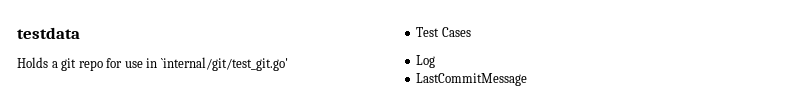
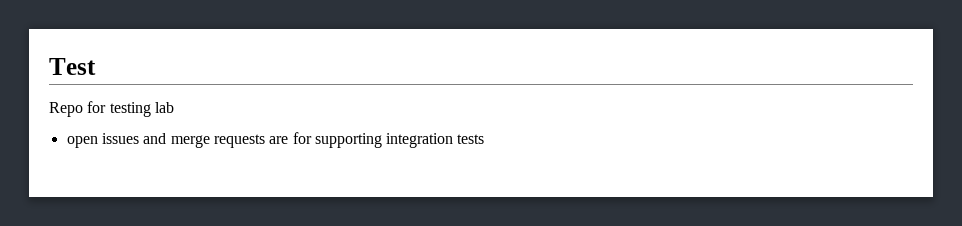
[17,27,80,39] [17,57,288,71] [416,27,471,37] [416,55,436,68] [416,73,528,86] testdata // Holds a git repo for use in `internal/git/test_git.go' // Test Cases // Log // LastCommitMessage -> [49,58,96,75] [49,101,174,117] [66,132,485,148] Test // Repo for testing lab // open issues and merge requests are for supporting integration tests

